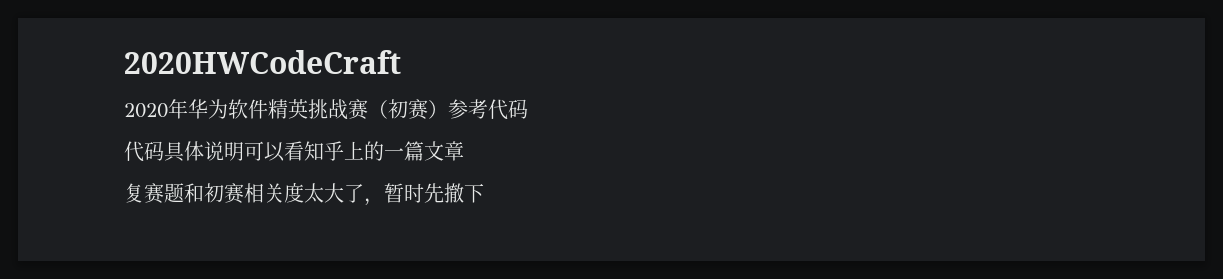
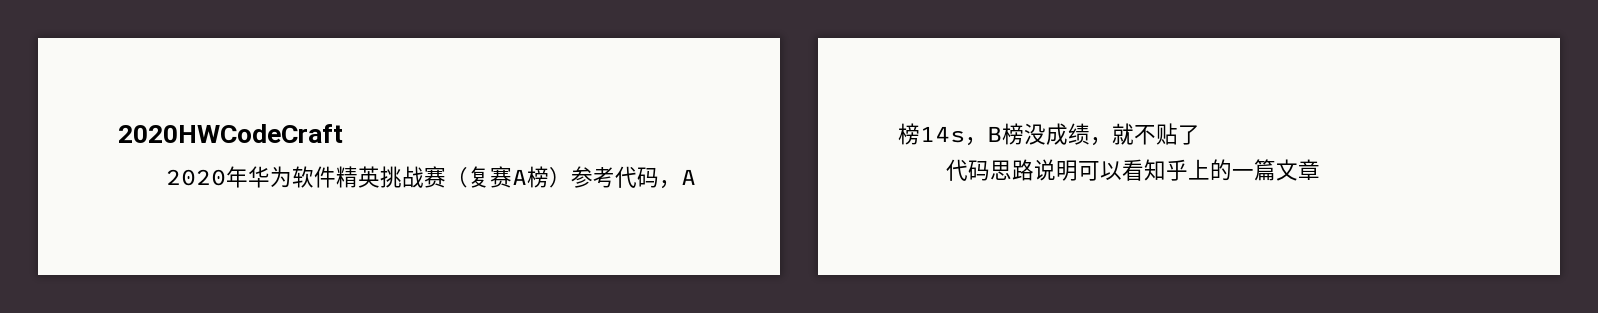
[388,99,428,120] 初赛 -> [468,166,550,188] 复赛A榜
[124,141,204,162] // 代码具体 -> [659,169,697,189] [898,123,1200,146] [946,159,1035,181] ，A榜14s，B榜没成绩，就不贴了 // 代码思路
[124,182,484,206] // 复赛题和初赛相关度太大了，暂时先撤下 -> (1321, 169) none

